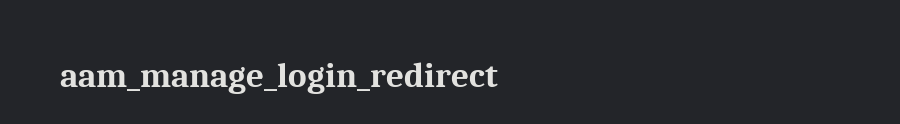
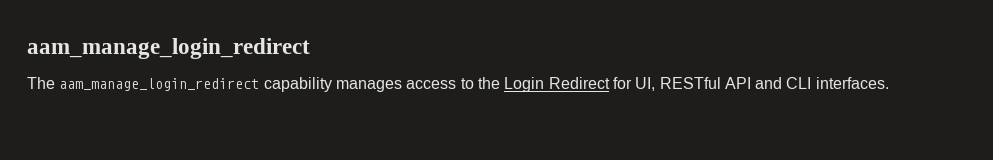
[60,62,498,94] aam_manage_login_redirect -> [27,38,310,59] [27,77,889,92] aam_manage_login_redirect // The aam_manage_login_redirect capability manages access to the Login Redirect for UI, RESTful API and CLI interfaces.

